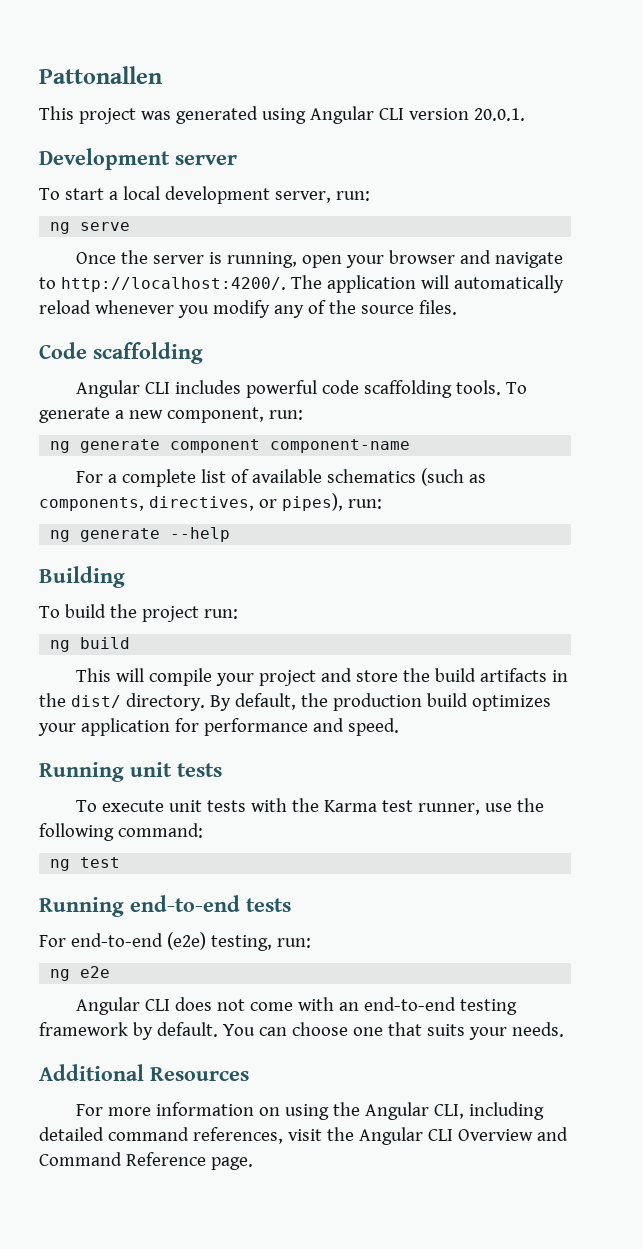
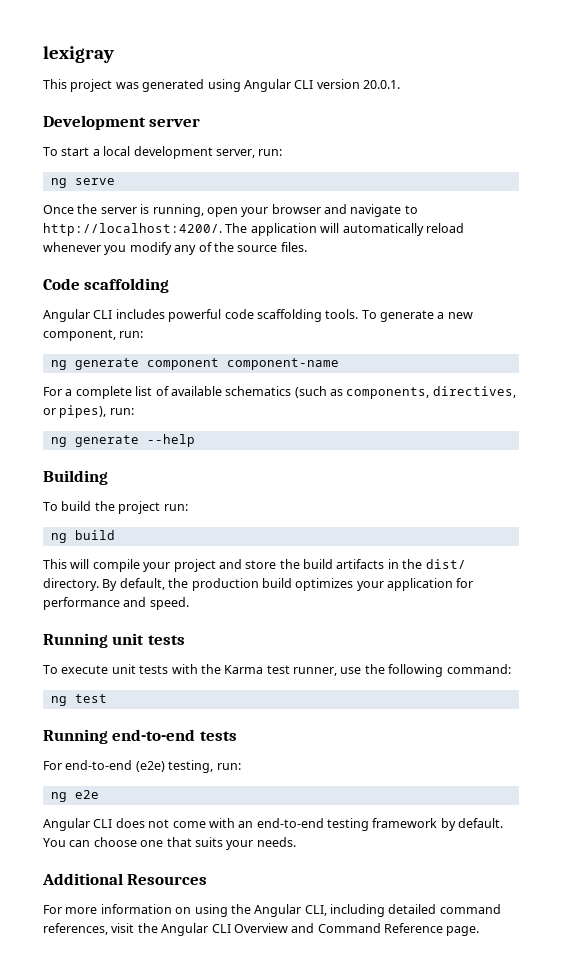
[39,66,162,84] Pattonallen -> [43,46,114,63] lexigray

